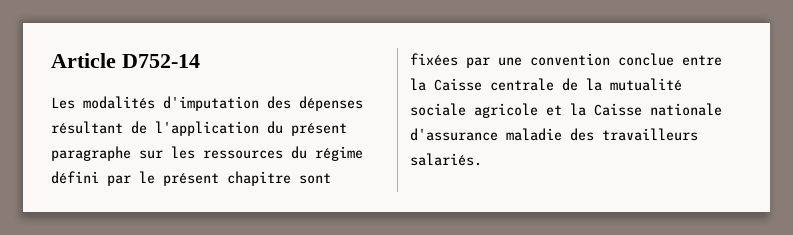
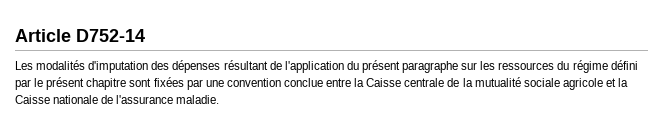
[410,128,698,141] [410,153,482,166] d'assurance maladie des travailleurs salariés. -> [101,95,220,104] de l'assurance maladie.

